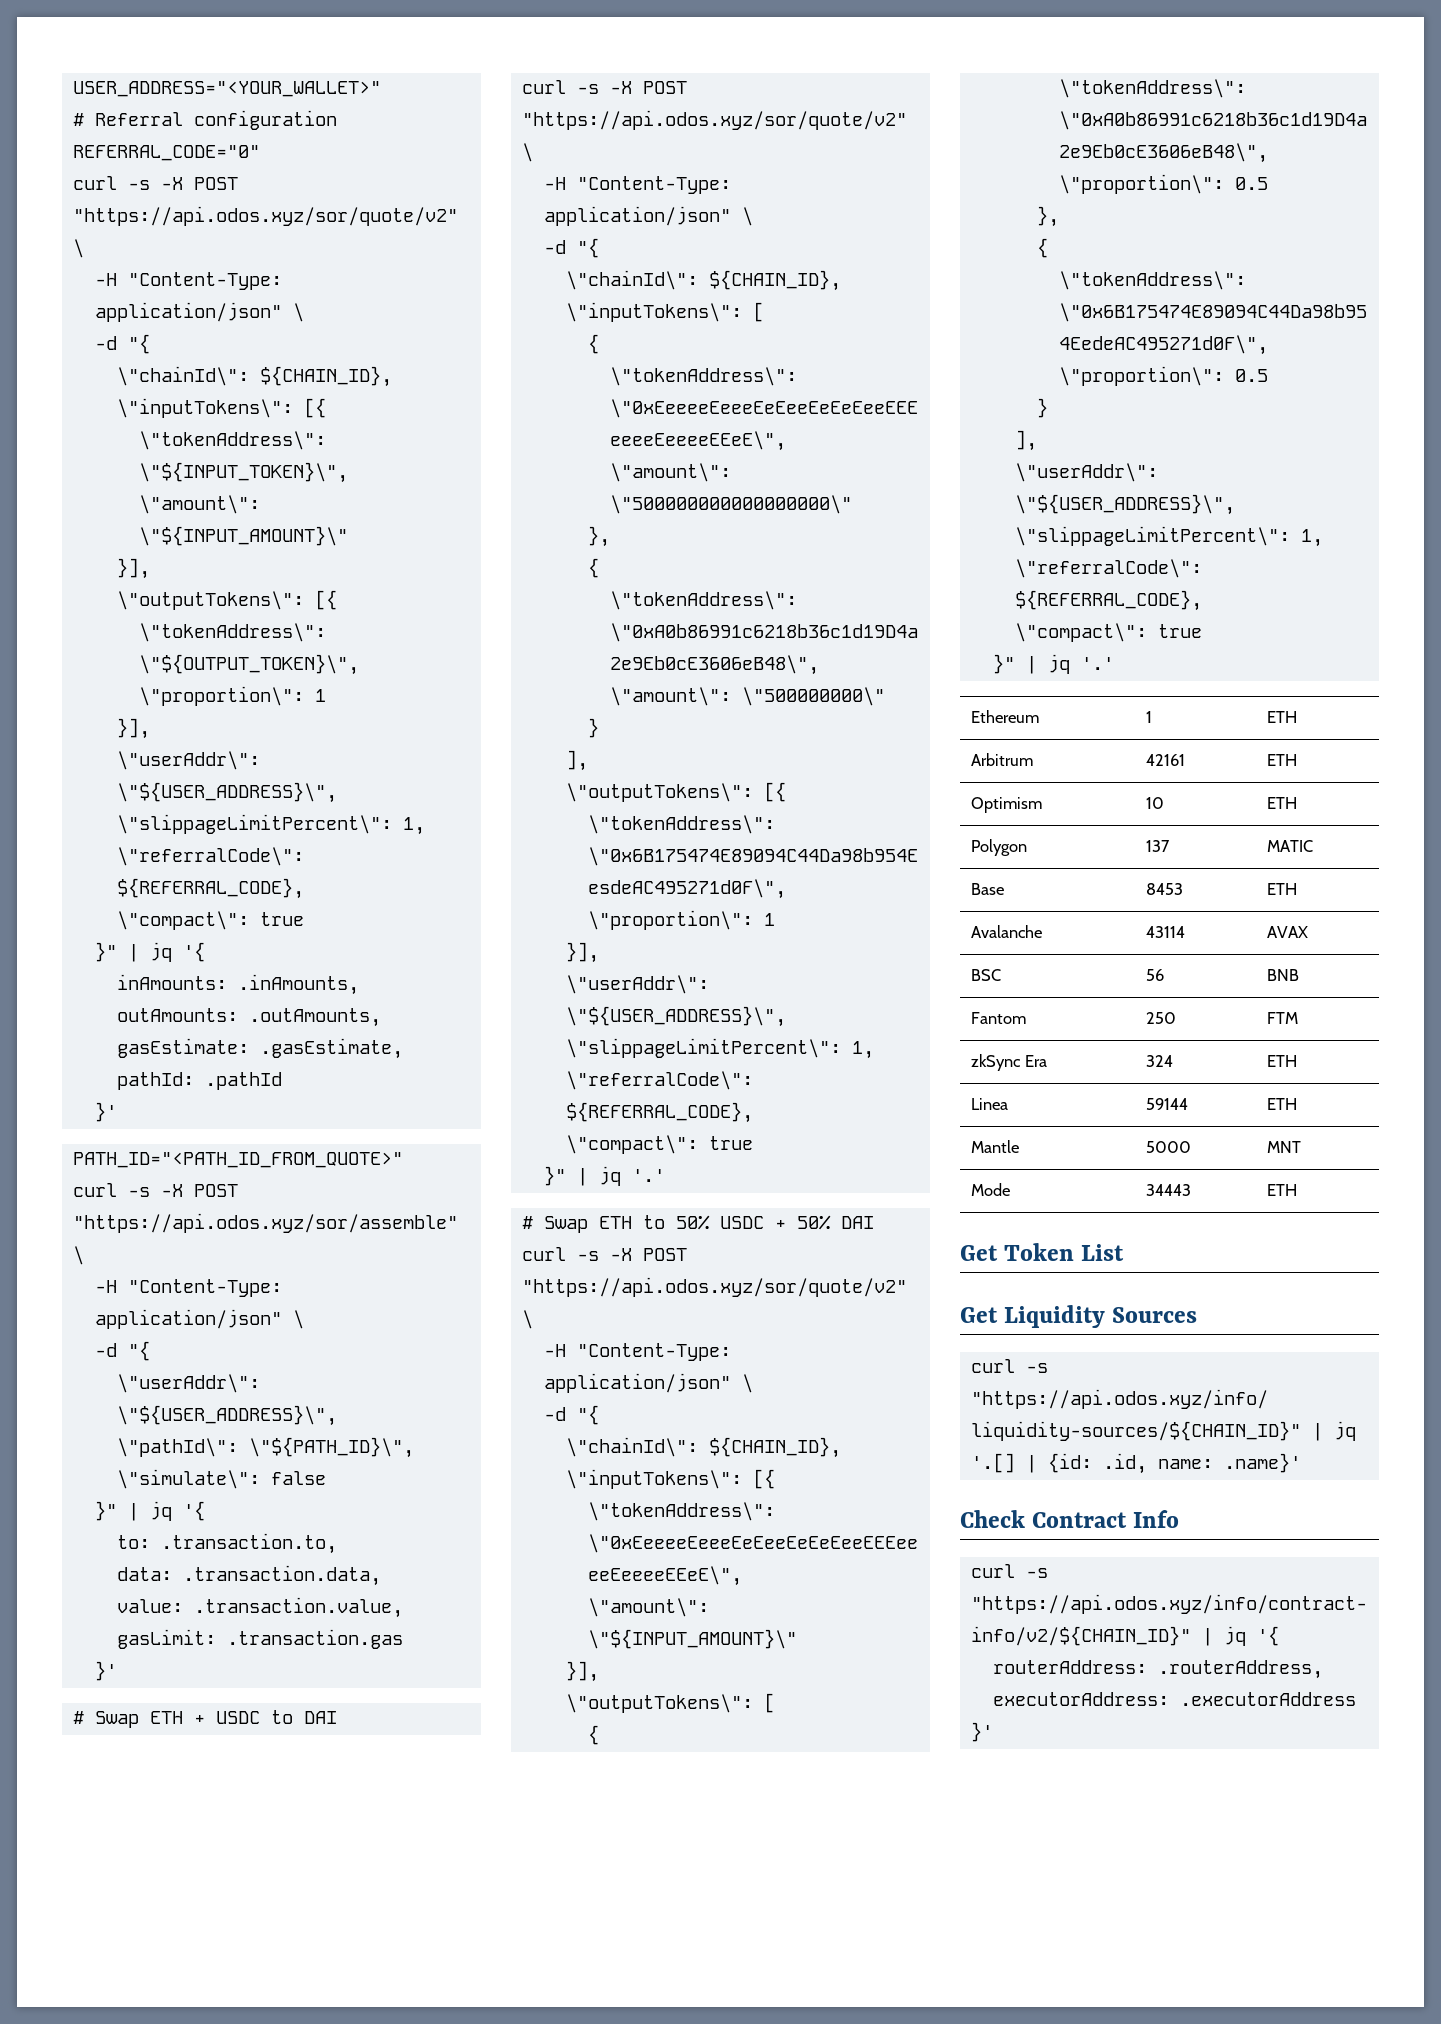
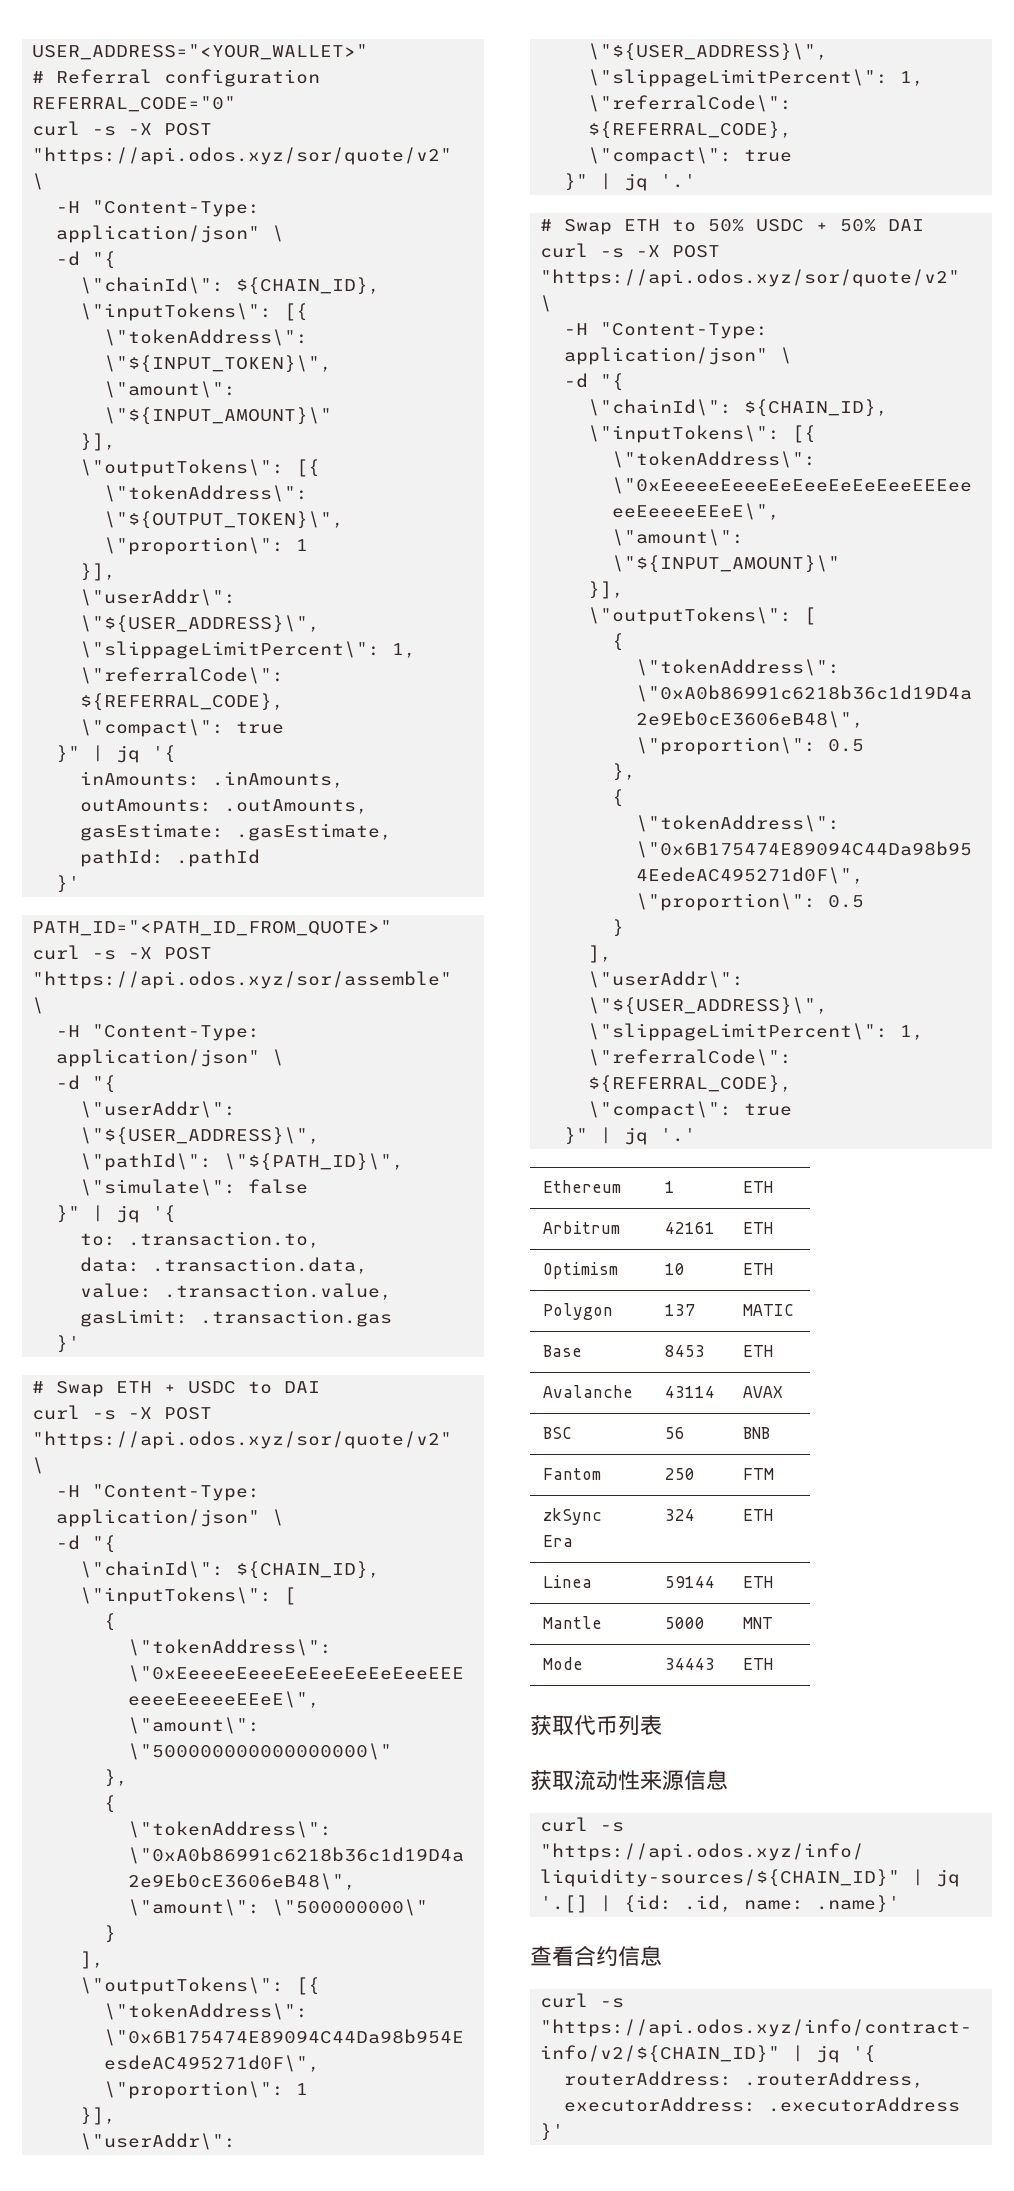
[960,1243,1125,1261] [960,1305,1198,1328] Get Token List // Get Liquidity Sources -> [530,1715,662,1736] [530,1769,728,1791] 获取代币列表 // 获取流动性来源信息
[960,1510,1180,1528] Check Contract Info -> [530,1945,662,1966] 查看合约信息

